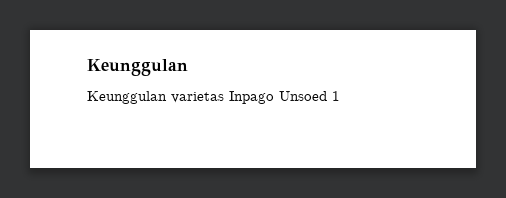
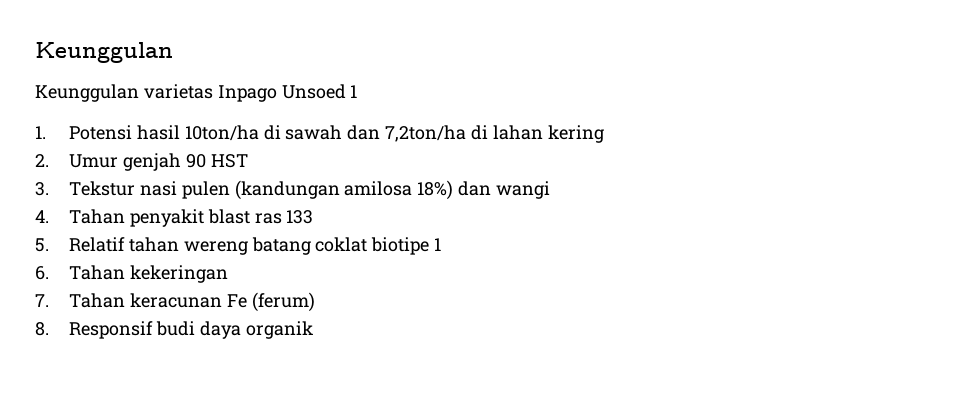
(340, 96) none -> [35,125,604,143] [35,153,248,171] [35,180,551,200] [35,209,314,227] [35,237,442,255] [35,265,228,283] [35,292,315,312] [35,321,313,339] // 1. Potensi hasil 10ton/ha di sawah dan 7,2ton/ha di lahan kering // 2. Umur genjah 90 HST // 3. Tekstur nasi pulen (kandungan amilosa 18%) dan wangi // 4. Tahan penyakit blast ras 133 // 5. Relatif tahan wereng batang coklat biotipe 1 // 6. Tahan kekeringan // 7. Tahan keracunan Fe (ferum) // 8. Responsif budi daya organik

